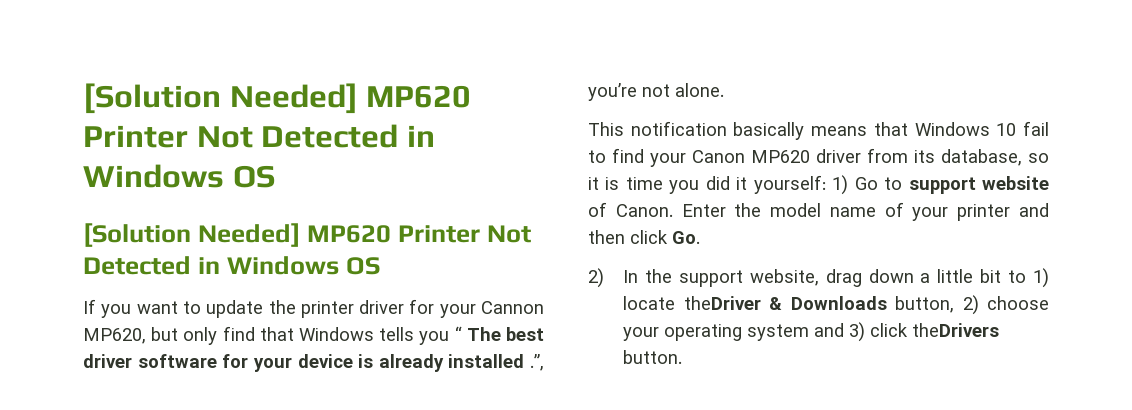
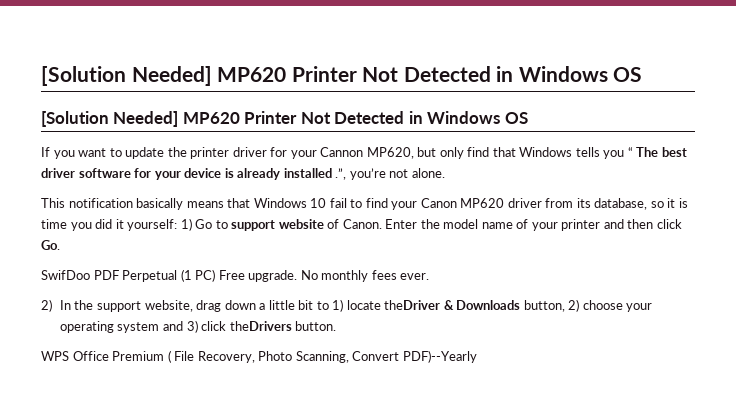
(700, 237) none -> [41,269,430,282] // SwifDoo PDF Perpetual (1 PC) Free upgrade. No monthly fees ever.
(683, 357) none -> [41,350,477,363] // WPS Office Premium ( File Recovery, Photo Scanning, Convert PDF)--Yearly

